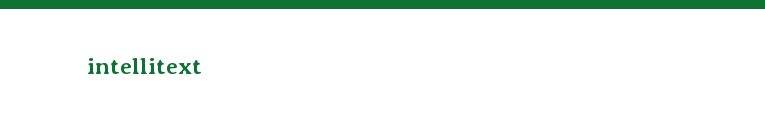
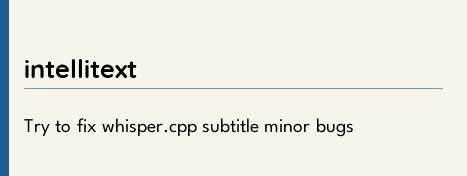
(202, 66) none -> [24,118,354,137] // Try to fix whisper.cpp subtitle minor bugs

